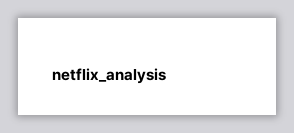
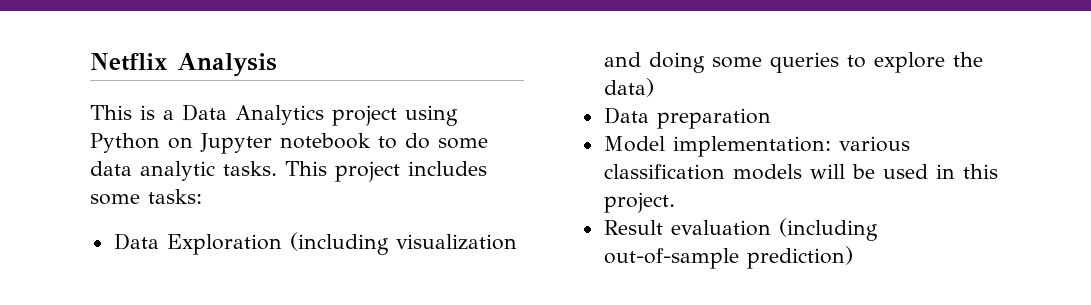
[52,68,166,84] netflix_analysis -> [90,53,277,77] [90,104,458,126] [90,133,488,154] [90,161,487,182] [90,189,202,205] [113,232,517,255] [603,52,983,73] [603,78,654,97] [603,107,771,129] [603,136,910,157] [603,164,998,180] [603,192,675,213] [603,218,878,241] [603,246,853,269] Netflix Analysis // This is a Data Analytics project using Python on Jupyter notebook to do some data analytic tasks. This project includes some tasks: // Data Exploration (including visualization and doing some queries to explore the data) // Data preparation // Model implementation: various classification models will be used in this project. // Result evaluation (including out-of-sample prediction)

